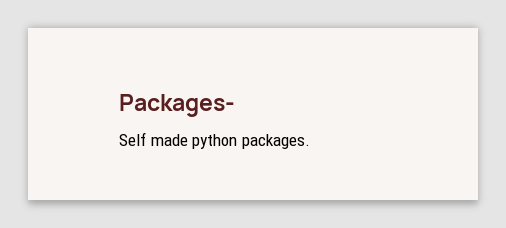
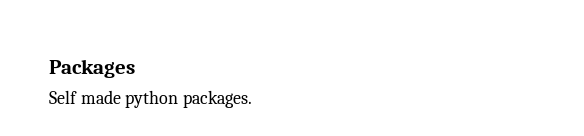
[119,94,235,117] Packages- -> [49,59,135,78] Packages

